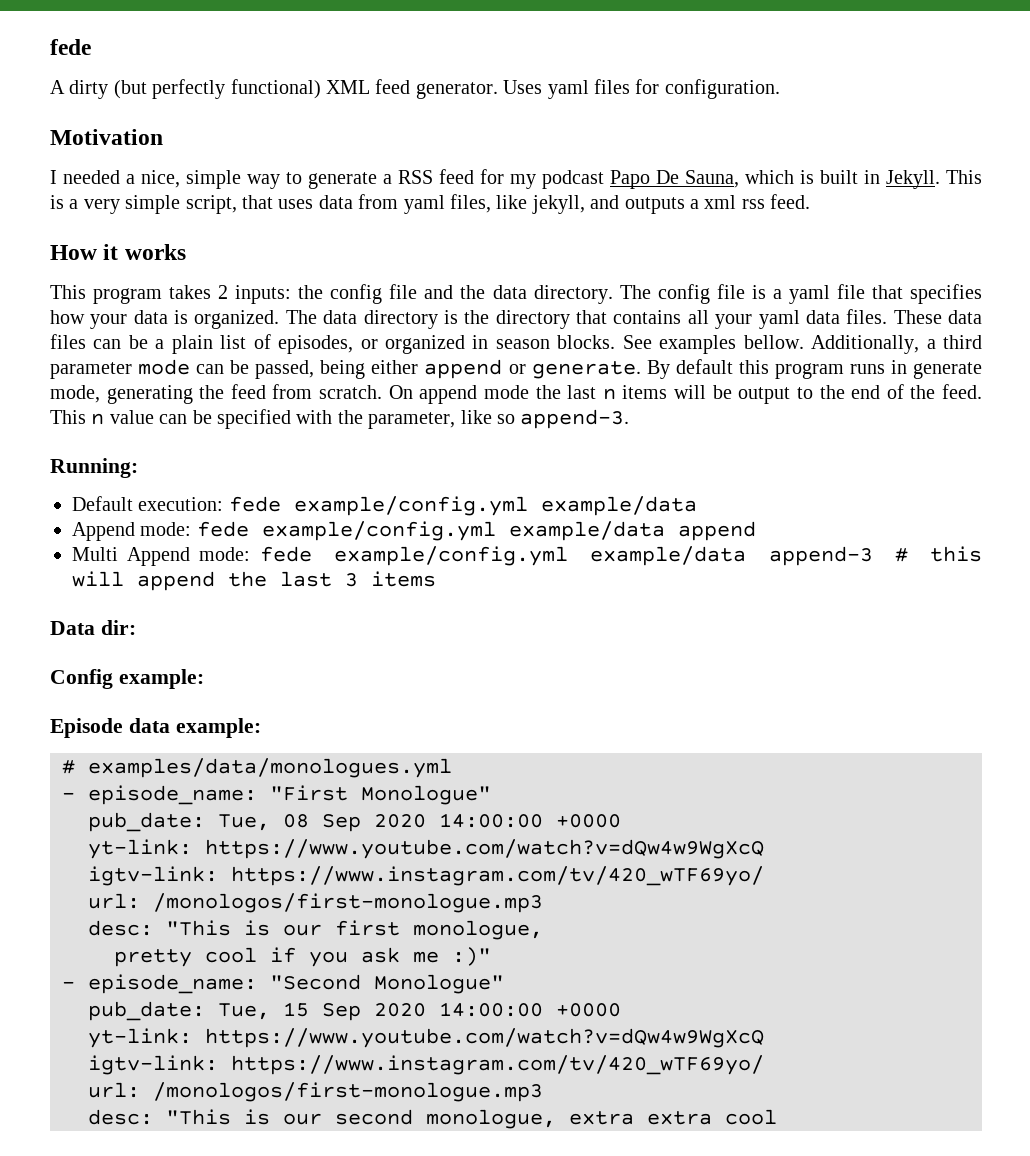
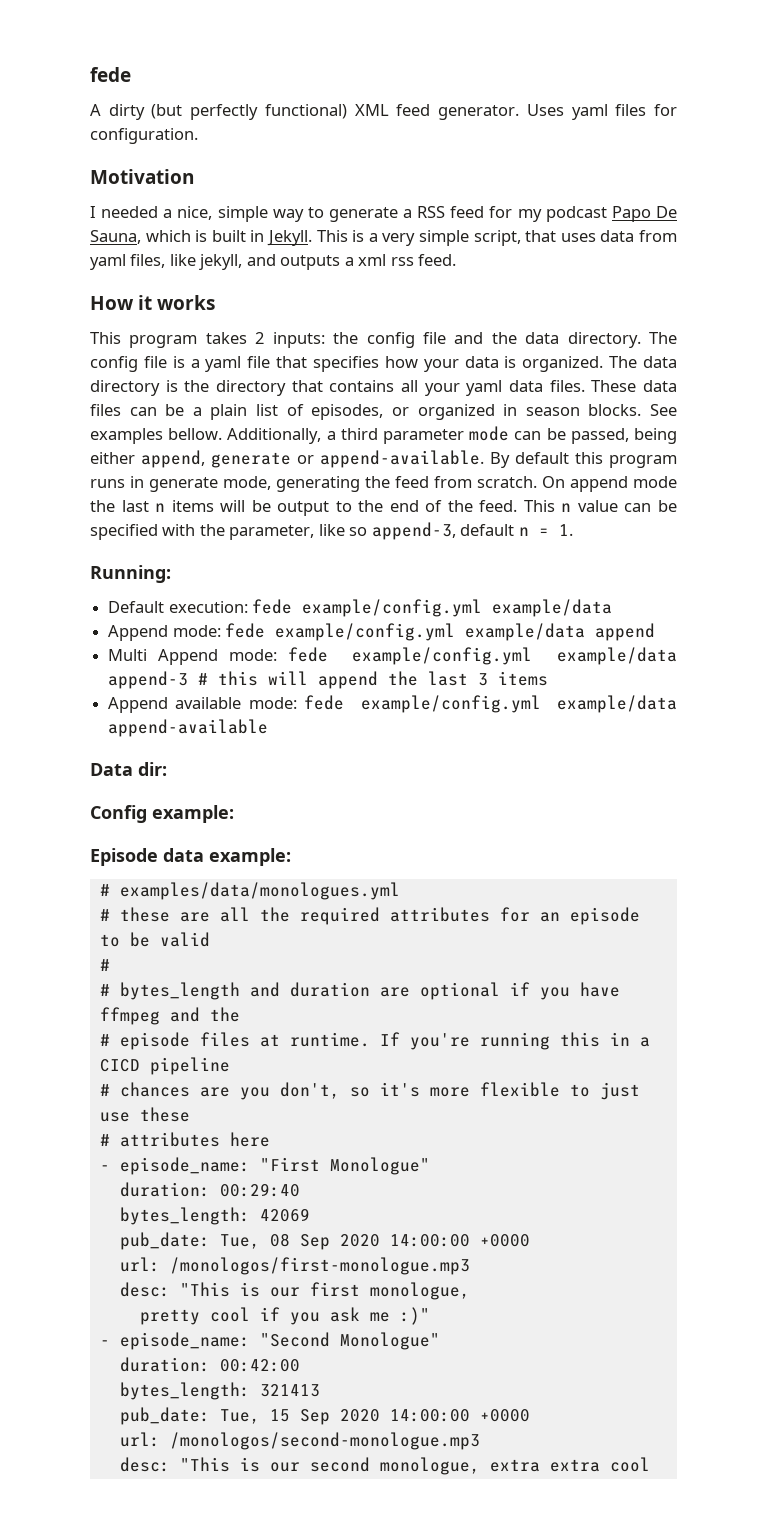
[424,359,641,379] append or generate. -> [141,450,484,468] append, generate or append-available.
[520,409,630,429] append-3. -> [371,522,573,540] append-3, default n = 1.
(436, 579) none -> [108,695,677,713] [108,719,269,737] // Append available mode: fede example/config.yml example/data append-available
(452, 768) none -> [99,907,640,925] [99,932,210,947] [99,959,110,971] [99,982,620,1000] [99,1007,240,1025] [99,1032,650,1050] [99,1057,230,1075] [99,1082,640,1100] [99,1107,190,1122] [99,1132,270,1147] // # these are all the required attributes for an episode to be valid // # // # bytes_length and duration are optional if you have ffmpeg and the // # episode files at runtime. If you're running this in a CICD pipeline // # chances are you don't, so it's more flexible to just use these // # attributes here
(491, 795) none -> [119,1182,300,1197] [119,1207,310,1225] // duration: 00:29:40 // bytes_length: 42069
[88,839,764,859] [88,866,764,886] // yt-link: https://www.youtube.com/watch?v=dQw4w9WgXcQ // igtv-link: https://www.instagram.com/tv/420_wTF69yo/ -> (530, 1240) none
(504, 984) none -> [119,1357,300,1372] [119,1382,320,1400] // duration: 00:42:00 // bytes_length: 321413
[88,1028,764,1048] [88,1055,764,1075] [88,1082,543,1102] // yt-link: https://www.youtube.com/watch?v=dQw4w9WgXcQ // igtv-link: https://www.instagram.com/tv/420_wTF69yo/ // url: /monologos/first-monologue.mp3 -> [119,1432,480,1450] // url: /monologos/second-monologue.mp3

